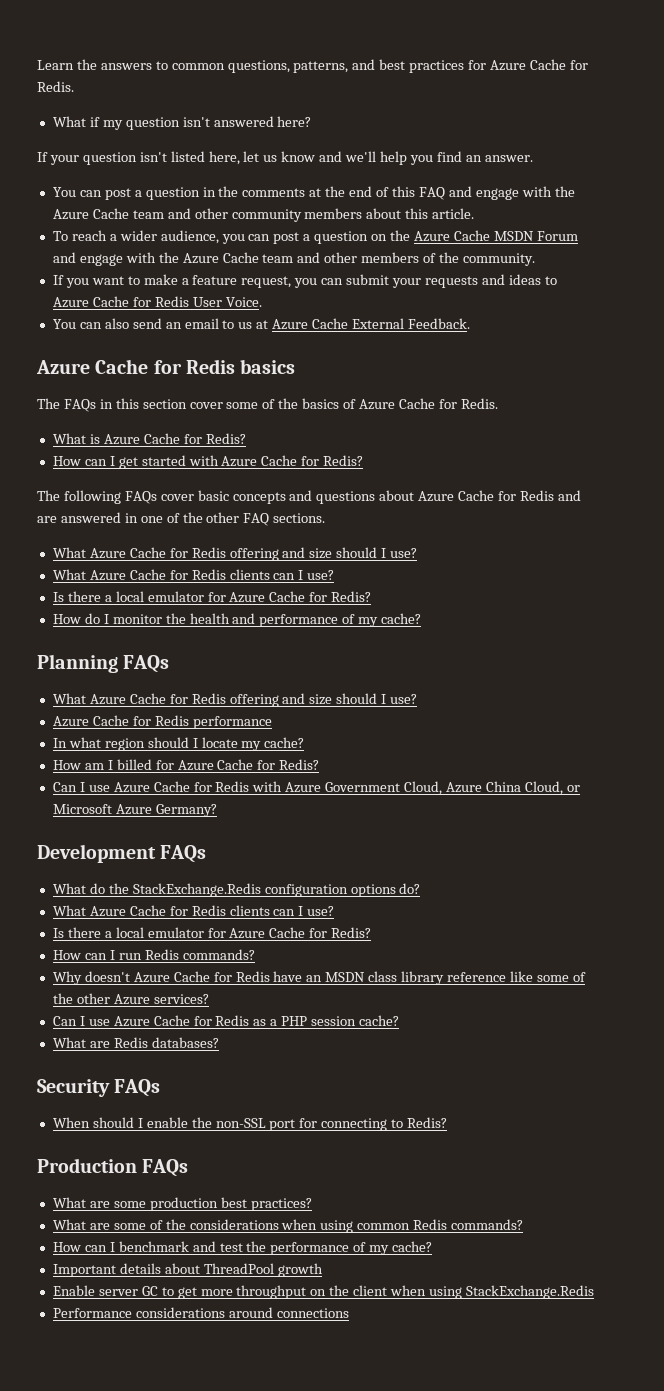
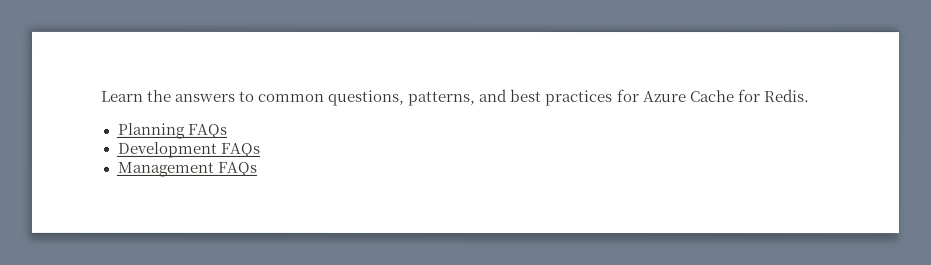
[52,116,312,130] [37,151,533,165] [52,186,575,200] [52,208,475,222] [52,230,578,244] [52,252,535,266] [52,274,557,288] [52,296,262,308] [52,318,470,330] [36,359,296,374] [37,398,498,412] [52,433,246,445] [52,455,364,469] [37,490,581,504] [37,512,326,526] [52,547,418,561] [52,569,335,581] [52,591,372,603] [52,613,422,627] [37,654,170,673] [52,693,418,707] [52,715,272,729] [52,737,305,751] [52,759,320,771] [52,781,580,795] [52,804,217,817] [37,844,207,863] [52,883,421,897] [52,905,335,917] [52,927,372,939] [52,949,255,960] [52,971,586,985] [52,993,209,1005] [52,1015,400,1027] [52,1037,219,1048] [37,1079,161,1097] [52,1117,448,1131] [37,1158,189,1177] [52,1197,312,1211] [52,1219,524,1233] [52,1241,433,1255] [52,1263,323,1277] [52,1285,594,1299] [52,1307,349,1318] What if my question isn't answered here? // If your question isn't listed here, let us know and we'll help you find an answer. // You can post a question in the comments at the end of this FAQ and engage with the Azure Cache team and other community members about this article. // To reach a wider audience, you can post a question on the Azure Cache MSDN Forum and engage with the Azure Cache team and other members of the community. // If you want to make a feature request, you can submit your requests and ideas to Azure Cache for Redis User Voice. // You can also send an email to us at Azure Cache External Feedback. // Azure Cache for Redis basics // The FAQs in this section cover some of the basics of Azure Cache for Redis. // What is Azure Cache for Redis? // How can I get started with Azure Cache for Redis? // The following FAQs cover basic concepts and questions about Azure Cache for Redis and are answered in one of the other FAQ sections. // What Azure Cache for Redis offering and size should I use? // What Azure Cache for Redis clients can I use? // Is there a local emulator for Azure Cache for Redis? // How do I monitor the health and performance of my cache? // Planning FAQs // What Azure Cache for Redis offering and size should I use? // Azure Cache for Redis performance // In what region should I locate my cache? // How am I billed for Azure Cache for Redis? // Can I use Azure Cache for Redis with Azure Government Cloud, Azure China Cloud, or Microsoft Azure Germany? // Development FAQs // What do the StackExchange.Redis configuration options do? // What Azure Cache for Redis clients can I use? // Is there a local emulator for Azure Cache for Redis? // How can I run Redis commands? // Why doesn't Azure Cache for Redis have an MSDN class library reference like some of the other Azure services? // Can I use Azure Cache for Redis as a PHP session cache? // What are Redis databases? // Security FAQs // When should I enable the non-SSL port for connecting to Redis? // Production FAQs // What are some production best practices? // What are some of the considerations when using common Redis commands? // How can I benchmark and test the performance of my cache? // Important details about ThreadPool growth // Enable server GC to get more throughput on the client when using StackExchange.Redis // Performance considerations around connections -> [116,122,228,139] [116,141,260,158] [116,161,257,177] Planning FAQs // Development FAQs // Management FAQs

